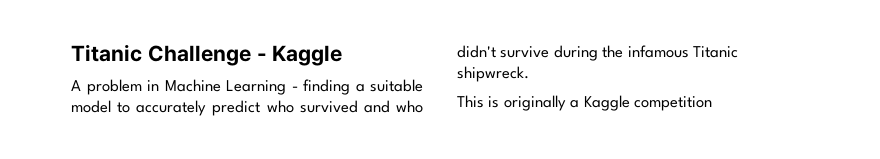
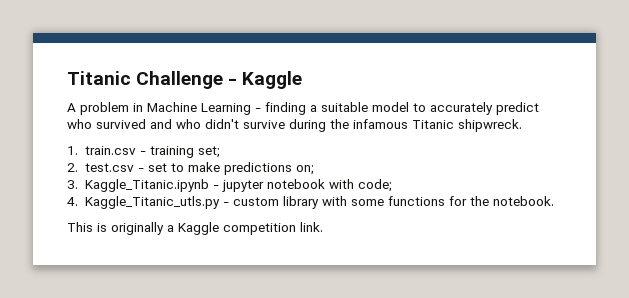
(529, 74) none -> [67,146,221,158] [67,162,315,175] [67,179,393,192] [67,196,555,209] // 1. train.csv - training set; // 2. test.csv - set to make predictions on; // 3. Kaggle_Titanic.ipynb - jupyter notebook with code; // 4. Kaggle_Titanic_utls.py - custom library with some functions for the notebook.
(713, 103) none -> [300,222,323,232] link.

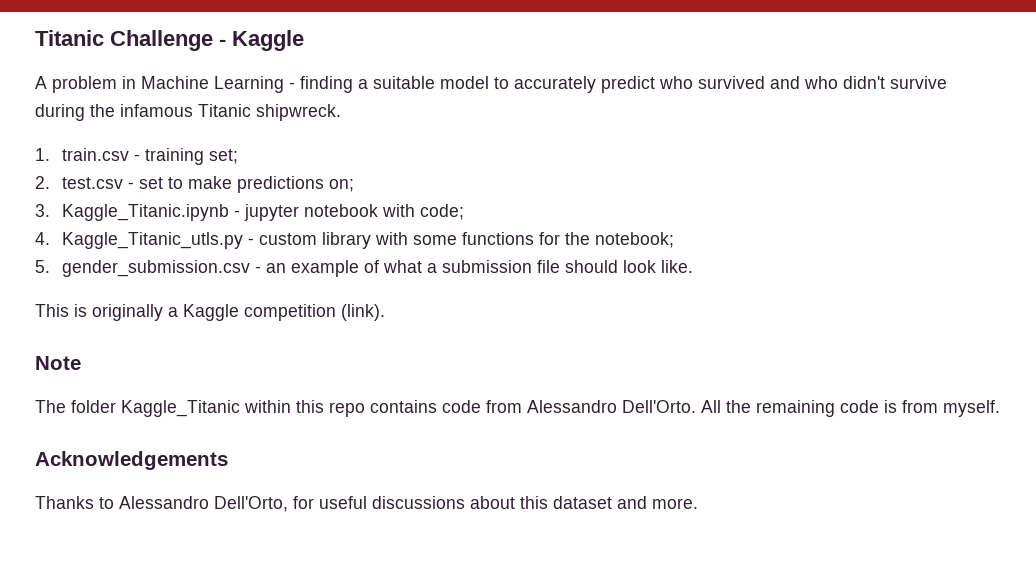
[493,196,555,206] notebook. -> [595,232,675,248] [35,260,694,277] notebook; // 5. gender_submission.csv - an example of what a submission file should look like.
[300,222,323,232] link. -> [341,304,385,321] [35,356,81,370] [35,400,1000,417] [35,451,228,470] [35,496,698,512] (link). // Note // The folder Kaggle_Titanic within this repo contains code from Alessandro Dell'Orto. All the remaining code is from myself. // Acknowledgements // Thanks to Alessandro Dell'Orto, for useful discussions about this dataset and more.

